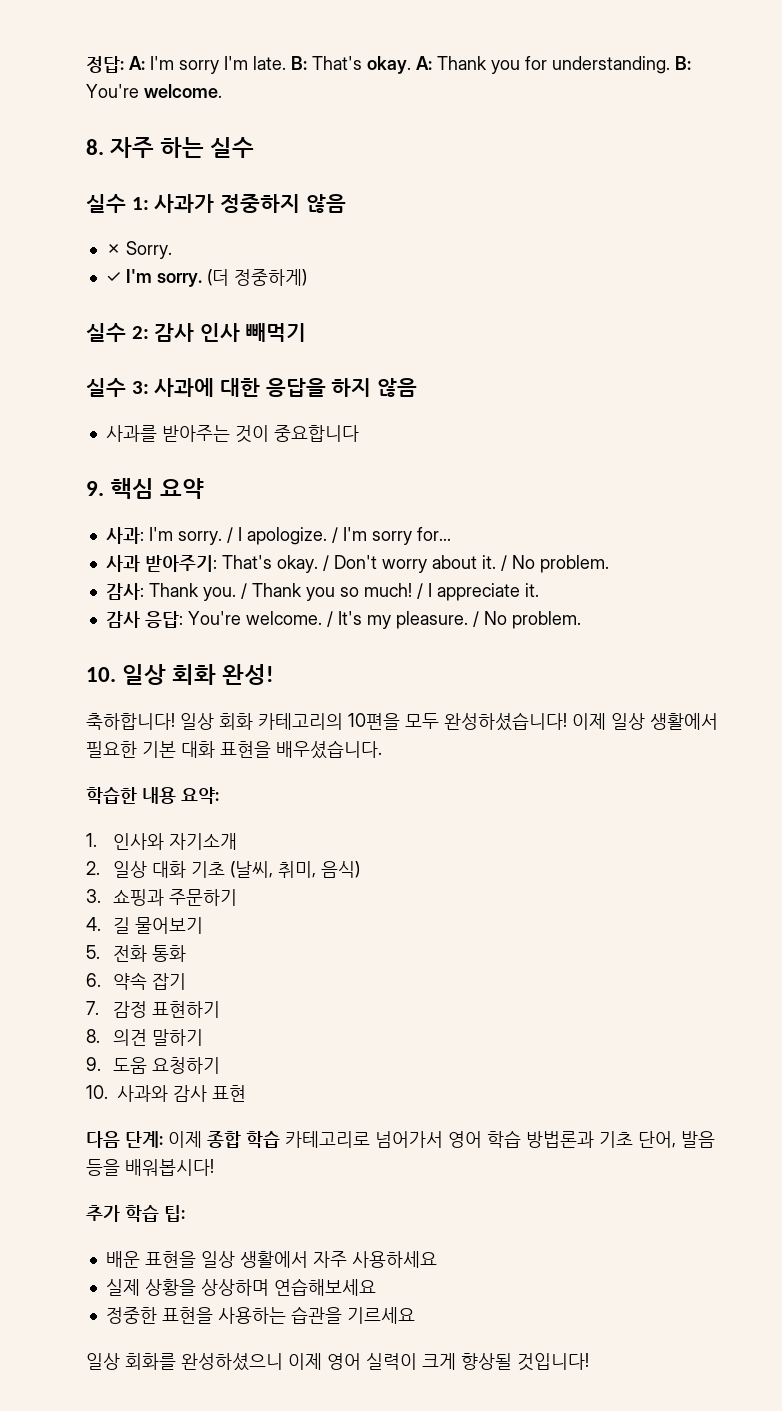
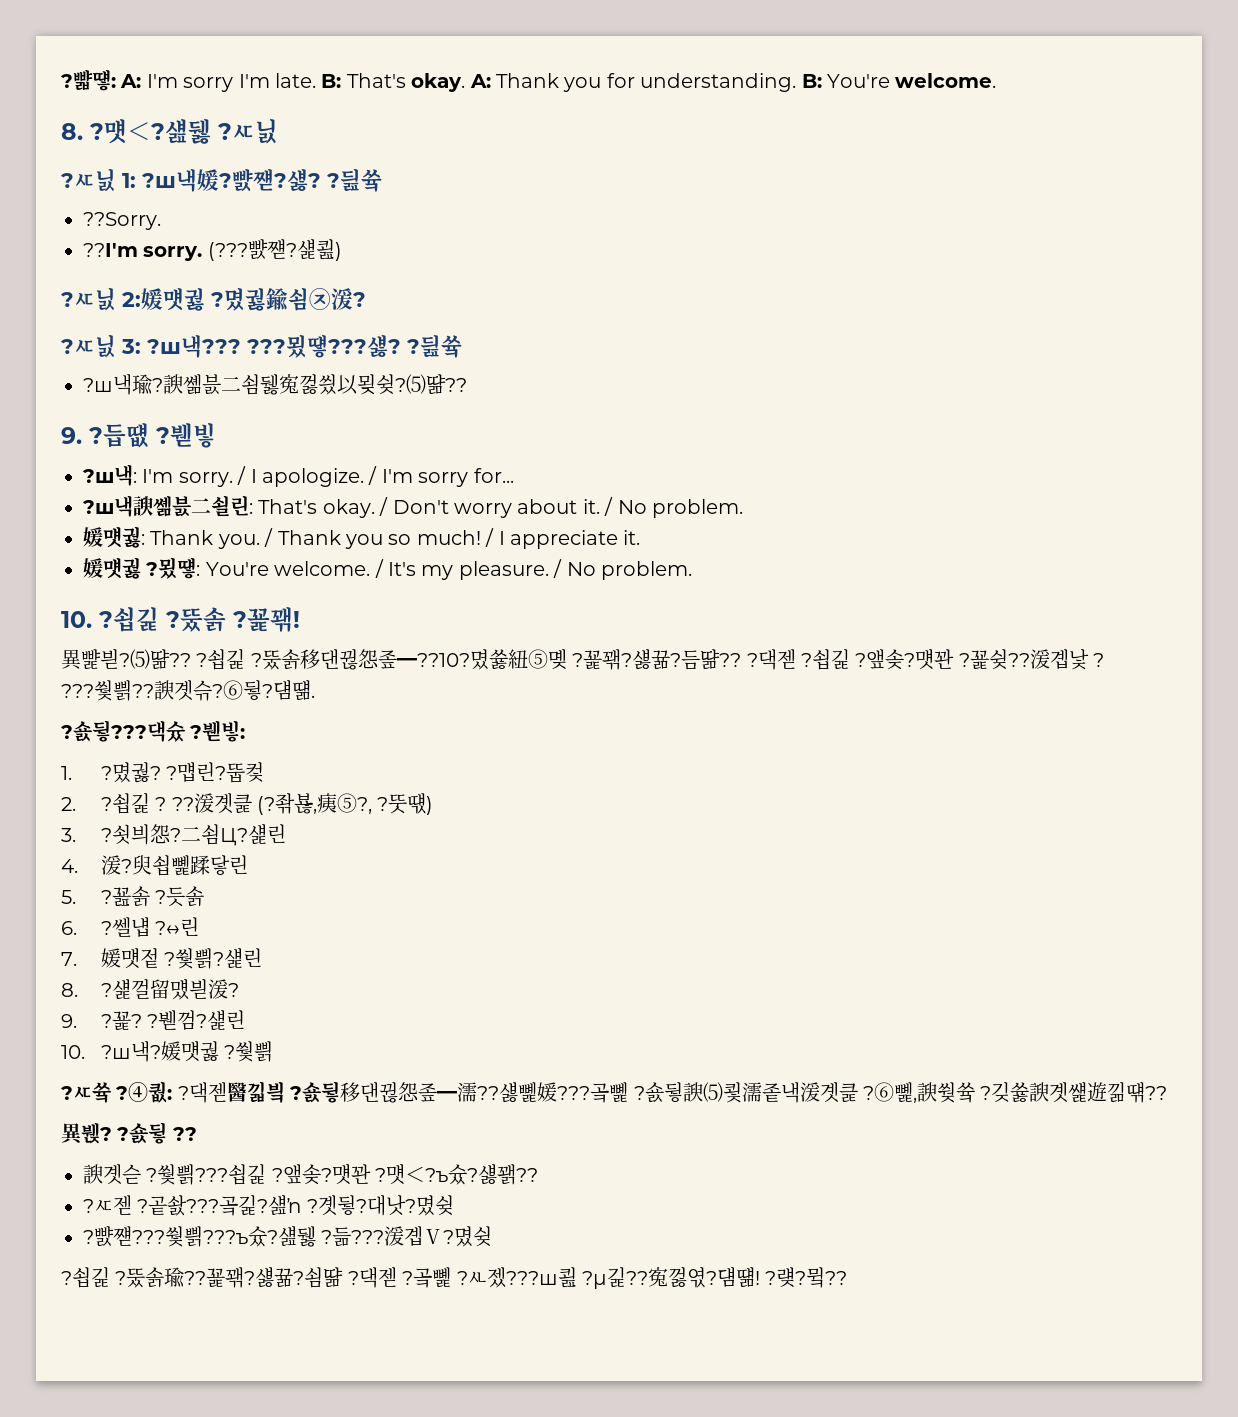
[86,56,124,73] 정답: -> [60,69,116,91] ?뺣떟:
[110,137,255,158] [86,194,346,213] [105,241,172,259] [105,269,307,287] [86,323,306,342] [86,378,418,397] [105,425,359,443] [86,478,205,499] [105,527,144,544] 자주 하는 실수 // 실수 1: 사과가 정중하지 않음 // ✗ Sorry. // ✓ I'm sorry. (더 정중하게) // 실수 2: 감사 인사 빼먹기 // 실수 3: 사과에 대한 응답을 하지 않음 // 사과를 받아주는 것이 중요합니다 // 9. 핵심 요약 // 사과: -> [89,119,278,144] [60,169,382,192] [83,212,161,230] [83,239,342,261] [60,288,366,311] [60,335,462,358] [83,374,467,395] [61,423,216,448] [82,464,137,486] ?먯＜?섎뒗 ?ㅼ닔 // ?ㅼ닔 1: ?ш낵媛?뺤쨷?섏? ?딆쓬 // ??Sorry. // ??I'm sorry. (???뺤쨷?섍쾶) // ?ㅼ닔 2:媛먯궗 ?몄궗鍮쇰㉨湲? // ?ㅼ닔 3: ?ш낵??? ???묐떟???섏? ?딆쓬 // ?ш낵瑜?諛쏆븘二쇰뒗寃껋씠以묒슂?⑸땲?? // 9. ?듭떖 ?붿빟 // ?ш낵:
[105,555,217,572] 사과 받아주기: -> [82,495,253,517] ?ш낵諛쏆븘二쇨린:
[105,583,144,600] 감사: -> [83,526,145,548] 媛먯궗:
[105,611,183,628] 감사 응답: -> [83,557,201,579] 媛먯궗 ?묐떟:
[122,664,274,685] [86,712,718,731] [86,740,382,759] [86,787,219,804] 일상 회화 완성! // 축하합니다! 일상 회화 카테고리의 10편을 모두 완성하셨습니다! 이제 일상 생활에서 필요한 기본 대화 표현을 배우셨습니다. // 학습한 내용 요약: -> [98,607,300,632] [61,649,1105,670] [61,680,315,701] [60,720,246,742] ?쇱긽 ?뚰솕 ?꾩꽦! // 異뺥븯?⑸땲?? ?쇱긽 ?뚰솕移댄뀒怨좊━??10?몄쓣紐⑤몢 ?꾩꽦?섏뀲?듬땲?? ?댁젣 ?쇱긽 ?앺솢?먯꽌 ?꾩슂??湲곕낯 ? ???쒗쁽??諛곗슦?⑥뒿?덈떎. // ?숈뒿???댁슜 ?붿빟:
[112,833,237,850] 인사와 자기소개 -> [100,762,265,783] ?몄궗? ?먭린?뚭컻
[112,861,360,878] [86,889,237,906] [86,917,203,934] 일상 대화 기초 (날씨, 취미, 음식) // 3. 쇼핑과 주문하기 // 4. 길 물어보기 -> [100,793,434,815] [61,824,286,846] [61,855,248,876] ?쇱긽 ? ??湲곗큹 (?좎뵪,痍⑤?, ?뚯떇) // 3. ?쇳븨怨?二쇰Ц?섍린 // 4.湲?臾쇱뼱蹂닿린
[112,945,186,962] 전화 통화 -> [100,886,205,907] ?꾪솕 ?듯솕
[112,972,186,990] 약속 잡기 -> [100,917,200,937] ?쎌냽 ?↔린
[112,1001,220,1018] [86,1029,203,1046] [86,1057,220,1074] [86,1085,246,1102] [86,1130,715,1148] [86,1159,214,1176] [86,1205,185,1222] [105,1251,437,1268] [105,1278,376,1296] [105,1306,415,1324] [86,1353,589,1371] 감정 표현하기 // 8. 의견 말하기 // 9. 도움 요청하기 // 10. 사과와 감사 표현 // 다음 단계: 이제 종합 학습 카테고리로 넘어가서 영어 학습 방법론과 기초 단어, 발음 등을 배워봅시다! // 추가 학습 팁: // 배운 표현을 일상 생활에서 자주 사용하세요 // 실제 상황을 상상하며 연습해보세요 // 정중한 표현을 사용하는 습관을 기르세요 // 일상 회화를 완성하셨으니 이제 영어 실력이 크게 향상될 것입니다! -> [100,948,263,969] [61,979,239,1000] [61,1010,246,1030] [61,1041,274,1062] [60,1081,1168,1103] [61,1122,197,1145] [83,1164,539,1185] [83,1195,454,1216] [83,1226,493,1247] [61,1267,848,1289] 媛먯젙 ?쒗쁽?섍린 // 8. ?섍껄留먰븯湲? // 9. ?꾩? ?붿껌?섍린 // 10. ?ш낵?媛먯궗 ?쒗쁽 // ?ㅼ쓬 ?④퀎: ?댁젣醫낇빀 ?숈뒿移댄뀒怨좊━濡??섏뼱媛???곸뼱 ?숈뒿諛⑸쾿濡좉낵湲곗큹 ?⑥뼱,諛쒖쓬 ?깆쓣諛곗썙遊낆떆?? // 異붽? ?숈뒿 ?? // 諛곗슫 ?쒗쁽???쇱긽 ?앺솢?먯꽌 ?먯＜?ъ슜?섏꽭?? // ?ㅼ젣 ?곹솴???곸긽?섎ŉ ?곗뒿?대낫?몄슂 // ?뺤쨷???쒗쁽???ъ슜?섎뒗 ?듦???湲곕Ⅴ?몄슂 // ?쇱긽 ?뚰솕瑜??꾩꽦?섏뀲?쇰땲 ?댁젣 ?곸뼱 ?ㅻ젰???ш쾶 ?μ긽??寃껋엯?덈떎! ?럦?뮠??

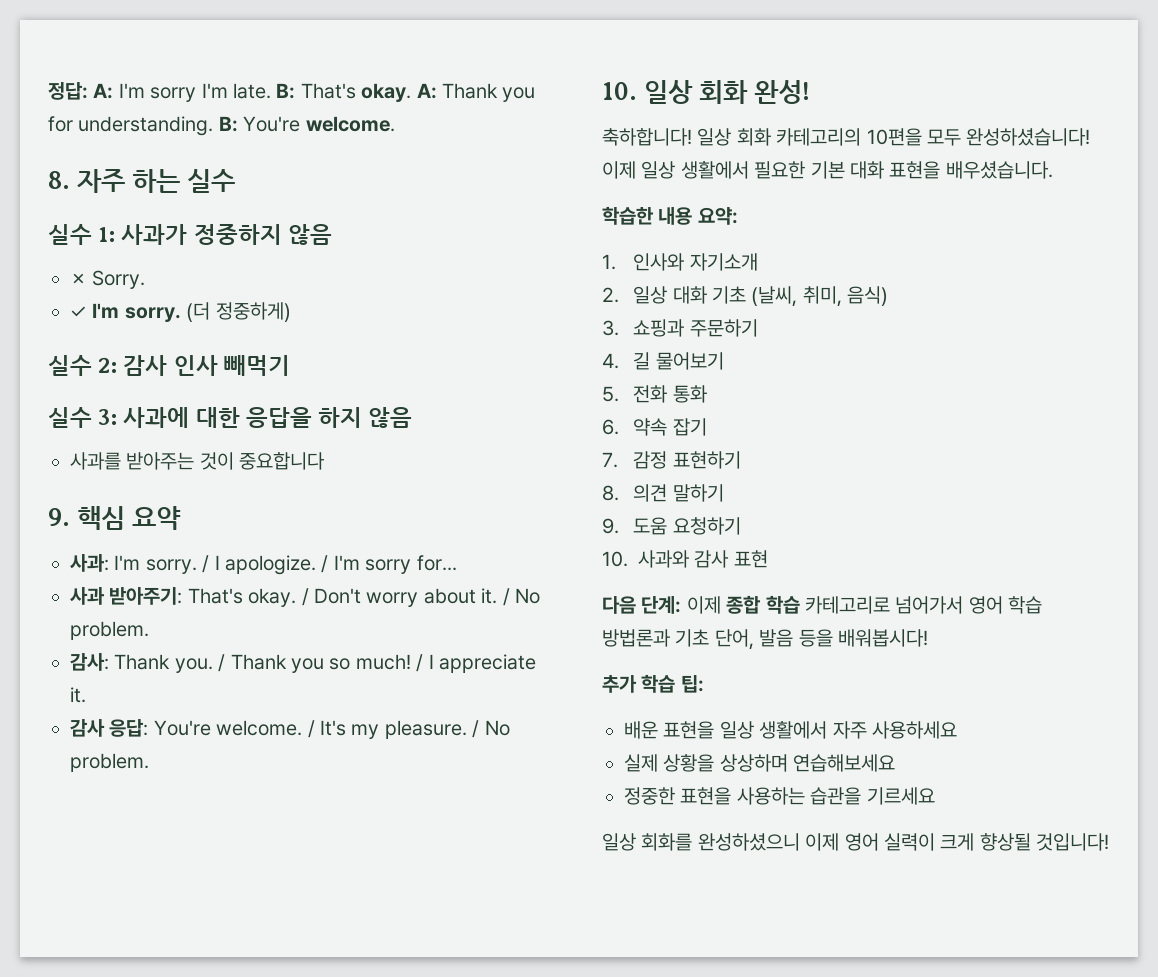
[60,69,116,91] ?뺣떟: -> [48,82,88,100] 정답:
[89,119,278,144] [60,169,382,192] [83,212,161,230] [83,239,342,261] [60,288,366,311] [60,335,462,358] [83,374,467,395] [61,423,216,448] [82,464,137,486] ?먯＜?섎뒗 ?ㅼ닔 // ?ㅼ닔 1: ?ш낵媛?뺤쨷?섏? ?딆쓬 // ??Sorry. // ??I'm sorry. (???뺤쨷?섍쾶) // ?ㅼ닔 2:媛먯궗 ?몄궗鍮쇰㉨湲? // ?ㅼ닔 3: ?ш낵??? ???묐떟???섏? ?딆쓬 // ?ш낵瑜?諛쏆븘二쇰뒗寃껋씠以묒슂?⑸땲?? // 9. ?듭떖 ?붿빟 // ?ш낵: -> [77,169,236,193] [48,224,332,245] [70,270,146,289] [70,302,291,322] [48,355,290,376] [48,407,413,428] [70,452,326,470] [48,506,182,530] [70,554,109,572] 자주 하는 실수 // 실수 1: 사과가 정중하지 않음 // ✗ Sorry. // ✓ I'm sorry. (더 정중하게) // 실수 2: 감사 인사 빼먹기 // 실수 3: 사과에 대한 응답을 하지 않음 // 사과를 받아주는 것이 중요합니다 // 9. 핵심 요약 // 사과:
[82,495,253,517] ?ш낵諛쏆븘二쇨린: -> [70,587,183,605] 사과 받아주기:
[83,526,145,548] 媛먯궗: -> [70,653,109,671] 감사:
[83,557,201,579] 媛먯궗 ?묐떟: -> [70,719,149,737] 감사 응답:
[98,607,300,632] [61,649,1105,670] [61,680,315,701] [60,720,246,742] ?쇱긽 ?뚰솕 ?꾩꽦! // 異뺥븯?⑸땲?? ?쇱긽 ?뚰솕移댄뀒怨좊━??10?몄쓣紐⑤몢 ?꾩꽦?섏뀲?듬땲?? ?댁젣 ?쇱긽 ?앺솢?먯꽌 ?꾩슂??湲곕낯 ? ???쒗쁽??諛곗슦?⑥뒿?덈떎. // ?숈뒿???댁슜 ?붿빟: -> [644,80,811,104] [602,128,1091,146] [602,161,1053,179] [602,206,738,225] 일상 회화 완성! // 축하합니다! 일상 회화 카테고리의 10편을 모두 완성하셨습니다! 이제 일상 생활에서 필요한 기본 대화 표현을 배우셨습니다. // 학습한 내용 요약:
[100,762,265,783] ?몄궗? ?먭린?뚭컻 -> [633,253,758,271] 인사와 자기소개
[100,793,434,815] [61,824,286,846] [61,855,248,876] ?쇱긽 ? ??湲곗큹 (?좎뵪,痍⑤?, ?뚯떇) // 3. ?쇳븨怨?二쇰Ц?섍린 // 4.湲?臾쇱뼱蹂닿린 -> [633,286,889,307] [602,319,758,337] [602,352,724,370] 일상 대화 기초 (날씨, 취미, 음식) // 3. 쇼핑과 주문하기 // 4. 길 물어보기
[100,886,205,907] ?꾪솕 ?듯솕 -> [633,385,707,403] 전화 통화
[100,917,200,937] ?쎌냽 ?↔린 -> [633,418,707,436] 약속 잡기
[100,948,263,969] [61,979,239,1000] [61,1010,246,1030] [61,1041,274,1062] [60,1081,1168,1103] [61,1122,197,1145] [83,1164,539,1185] [83,1195,454,1216] [83,1226,493,1247] [61,1267,848,1289] 媛먯젙 ?쒗쁽?섍린 // 8. ?섍껄留먰븯湲? // 9. ?꾩? ?붿껌?섍린 // 10. ?ш낵?媛먯궗 ?쒗쁽 // ?ㅼ쓬 ?④퀎: ?댁젣醫낇빀 ?숈뒿移댄뀒怨좊━濡??섏뼱媛???곸뼱 ?숈뒿諛⑸쾿濡좉낵湲곗큹 ?⑥뼱,諛쒖쓬 ?깆쓣諛곗썙遊낆떆?? // 異붽? ?숈뒿 ?? // 諛곗슫 ?쒗쁽???쇱긽 ?앺솢?먯꽌 ?먯＜?ъ슜?섏꽭?? // ?ㅼ젣 ?곹솴???곸긽?섎ŉ ?곗뒿?대낫?몄슂 // ?뺤쨷???쒗쁽???ъ슜?섎뒗 ?듦???湲곕Ⅴ?몄슂 // ?쇱긽 ?뚰솕瑜??꾩꽦?섏뀲?쇰땲 ?댁젣 ?곸뼱 ?ㅻ젰???ш쾶 ?μ긽??寃껋엯?덈떎! ?럦?뮠?? -> [633,451,741,469] [602,484,724,502] [602,517,741,535] [602,550,768,568] [602,595,1043,614] [602,629,928,650] [602,674,704,693] [624,721,957,739] [624,754,896,772] [624,787,935,805] [602,833,1110,851] 감정 표현하기 // 8. 의견 말하기 // 9. 도움 요청하기 // 10. 사과와 감사 표현 // 다음 단계: 이제 종합 학습 카테고리로 넘어가서 영어 학습 방법론과 기초 단어, 발음 등을 배워봅시다! // 추가 학습 팁: // 배운 표현을 일상 생활에서 자주 사용하세요 // 실제 상황을 상상하며 연습해보세요 // 정중한 표현을 사용하는 습관을 기르세요 // 일상 회화를 완성하셨으니 이제 영어 실력이 크게 향상될 것입니다!

